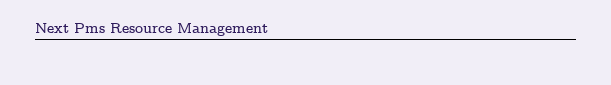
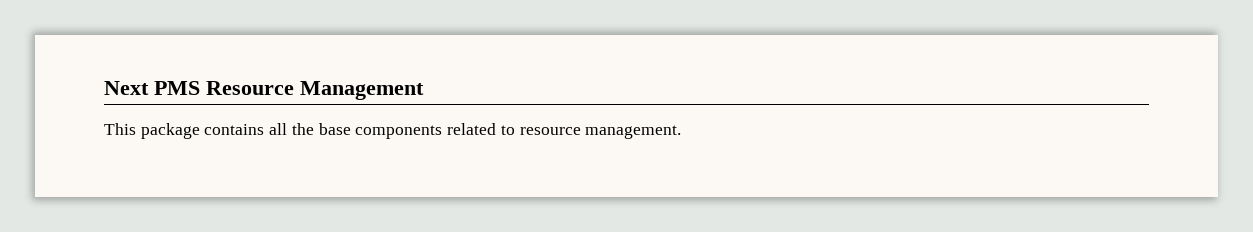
[74,23,105,33] Pms -> [154,81,200,95] PMS
(268, 29) none -> [104,123,682,139] // This package contains all the base components related to resource management.

